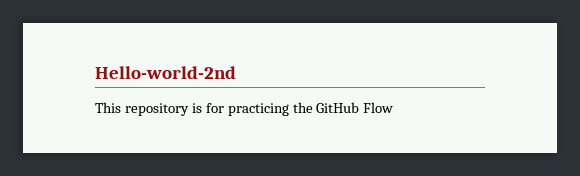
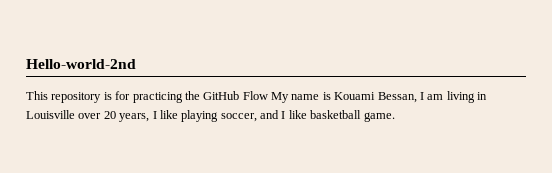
(394, 107) none -> [271,91,487,103] [26,110,395,122] My name is Kouami Bessan, I am living in Louisville over 20 years, I like playing soccer, and I like basketball game.

